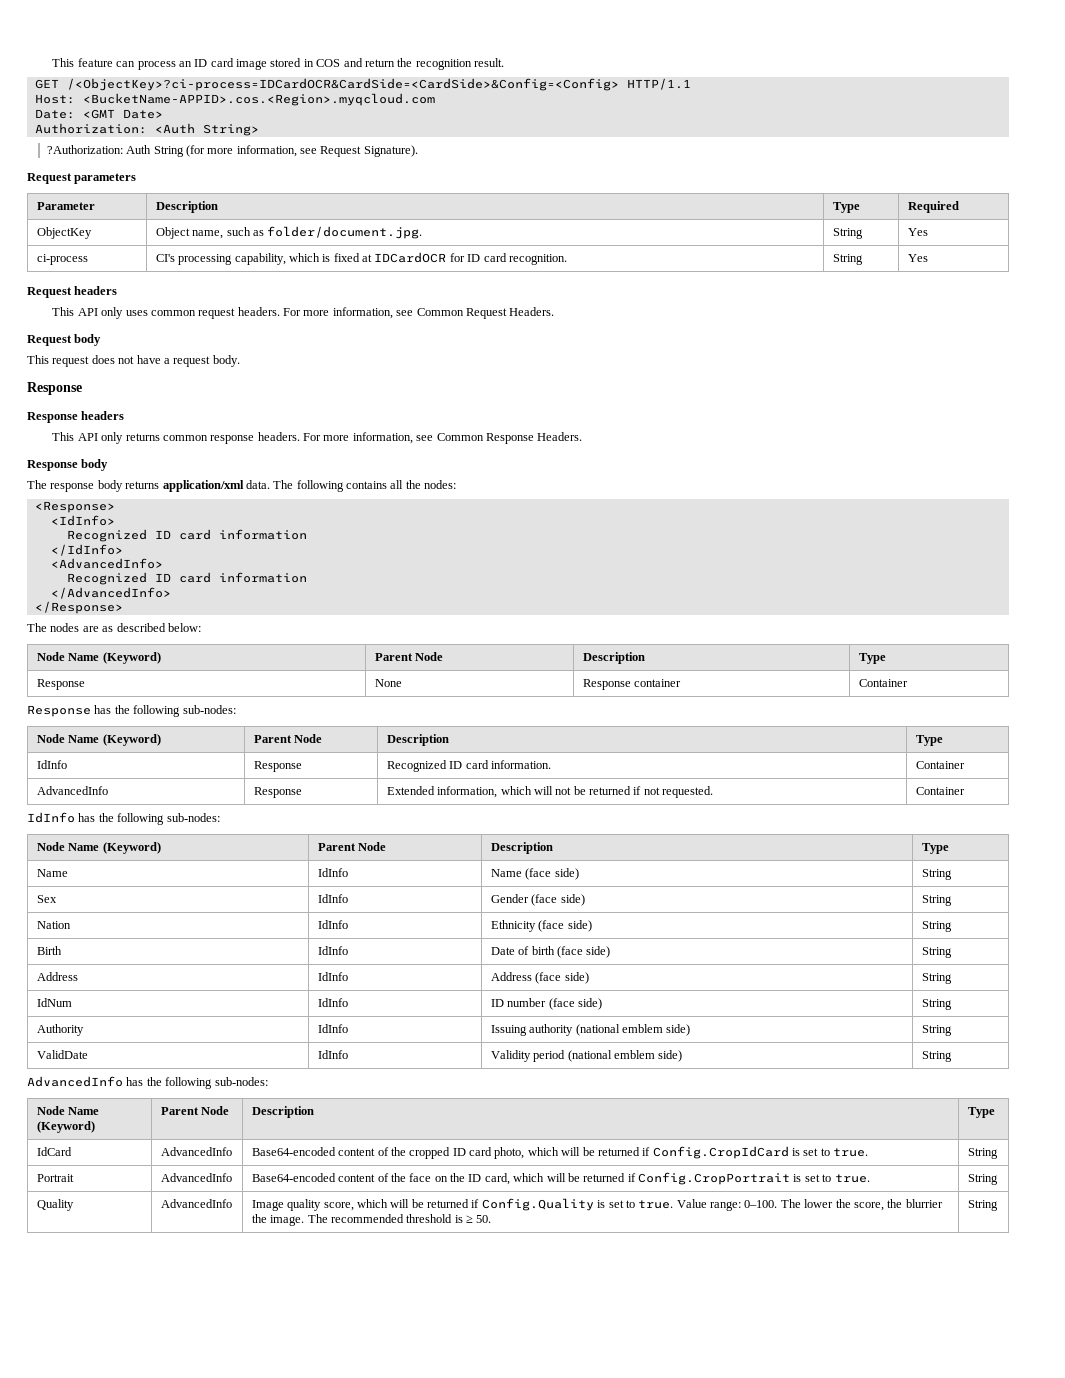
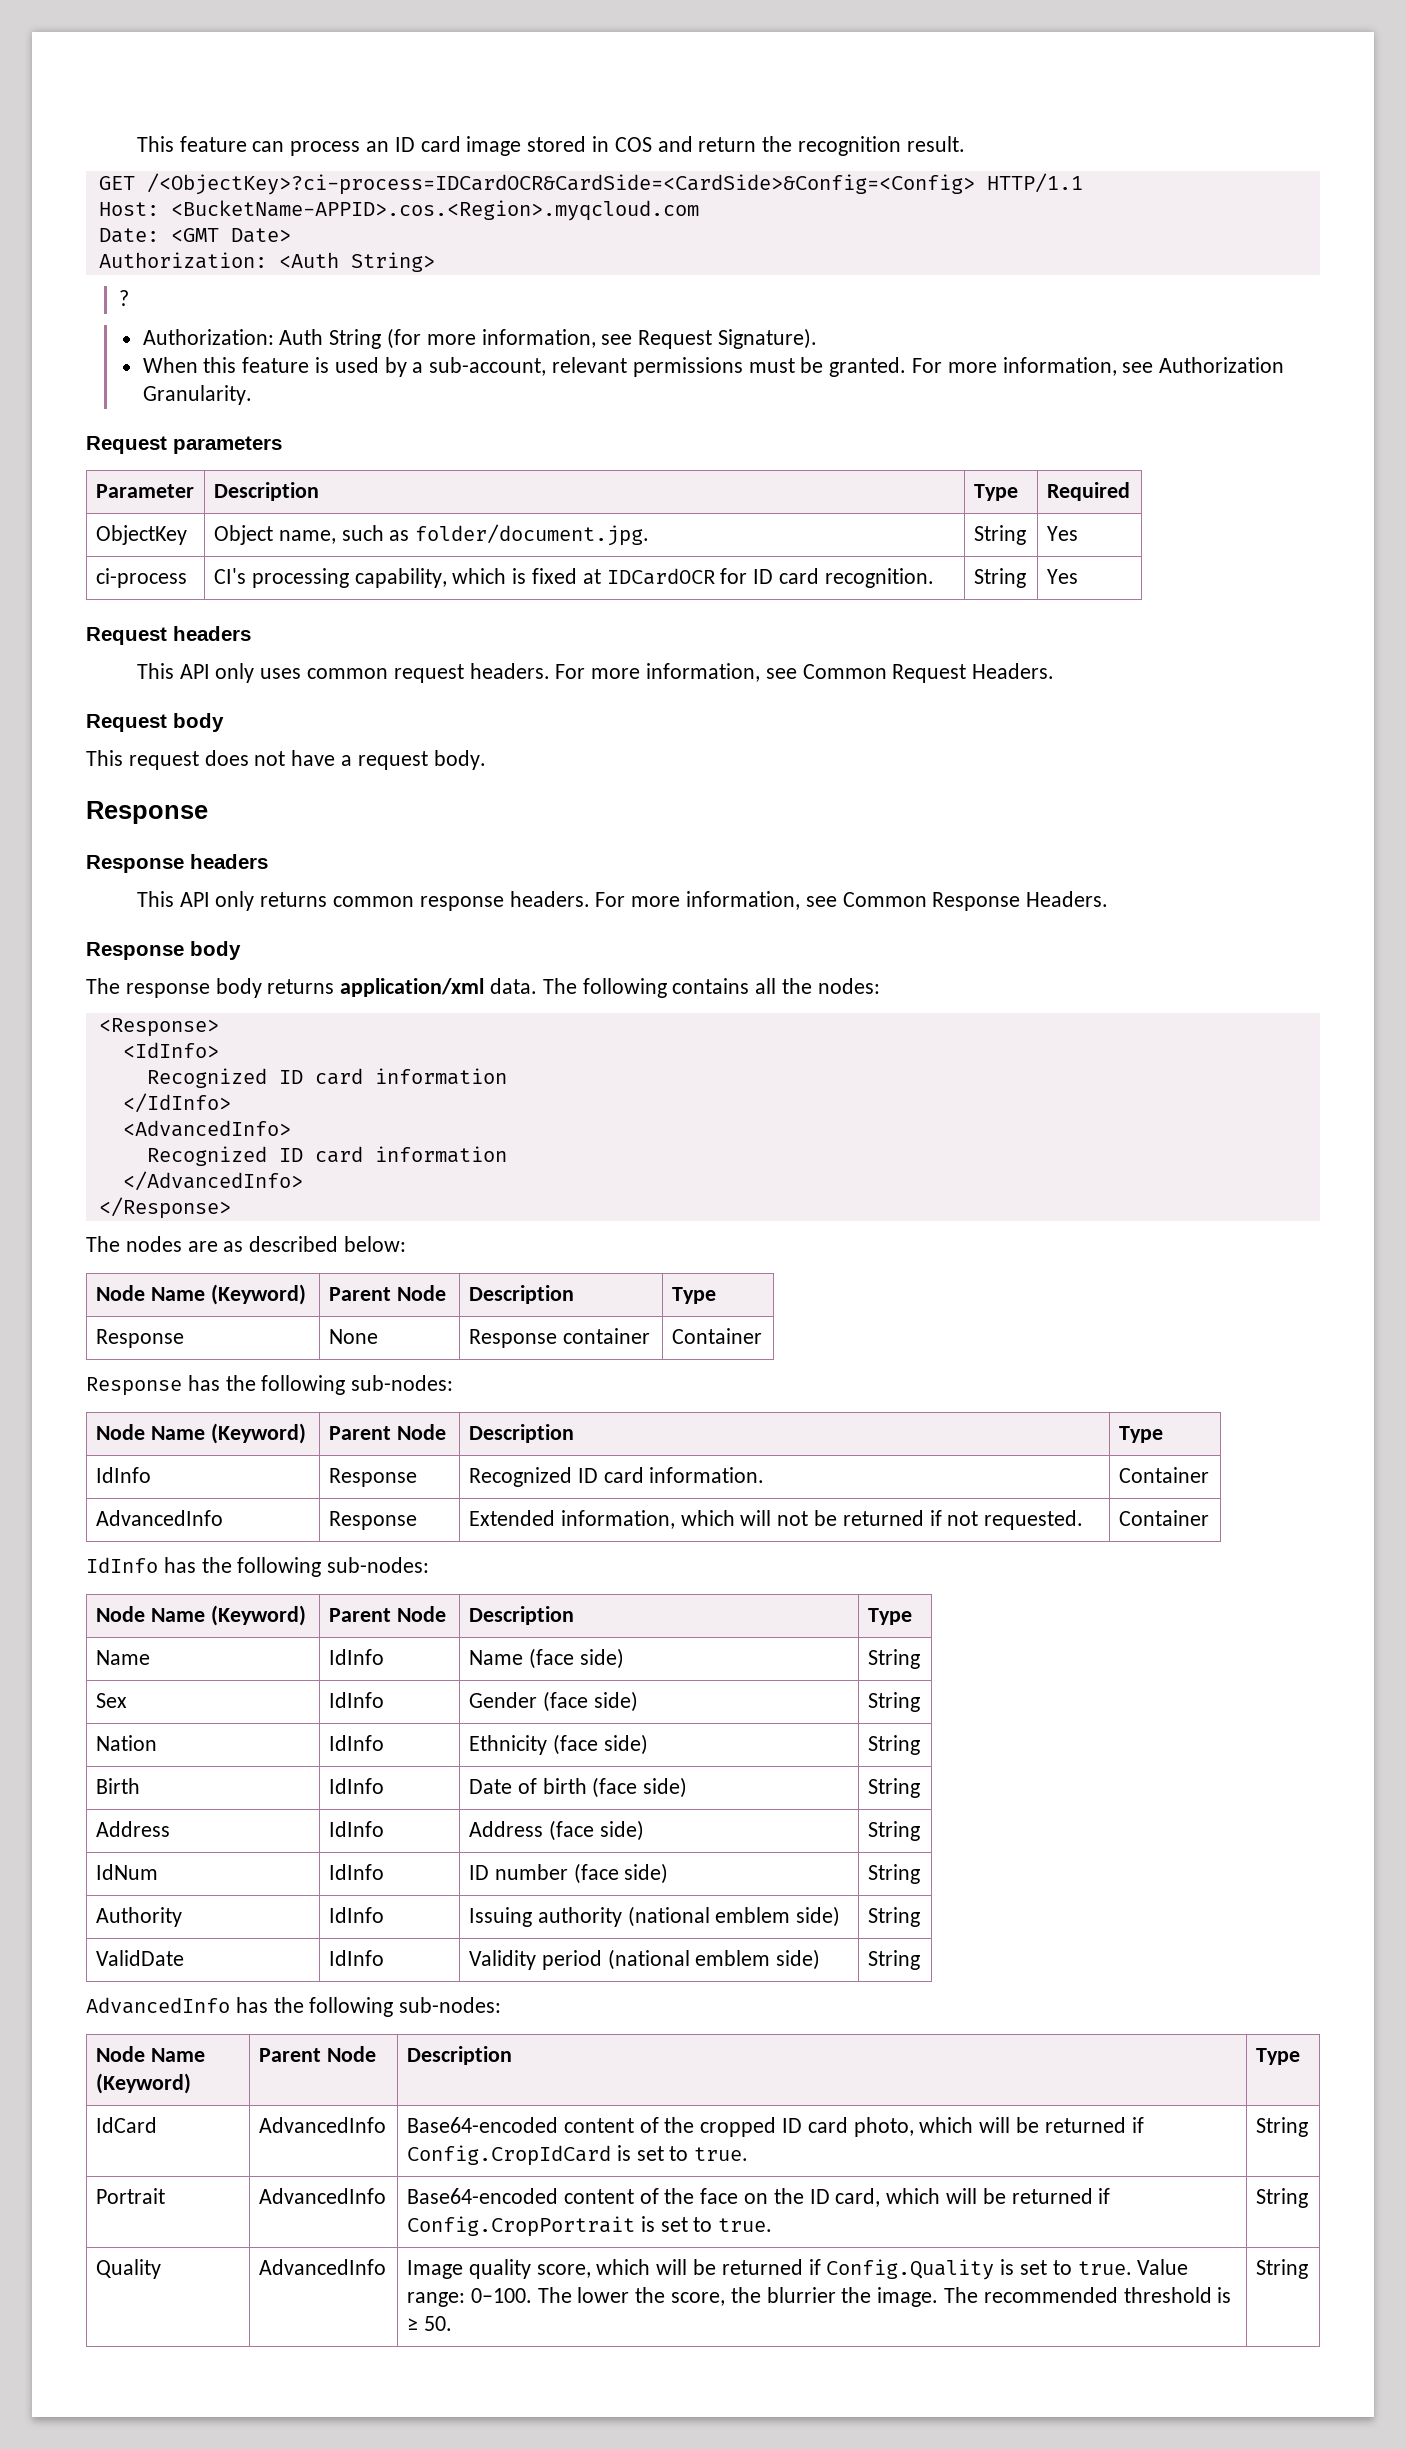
[46,145,123,154] ?Authorization: -> [118,290,129,306] [142,329,274,345] ? // Authorization:
(418, 151) none -> [142,357,1285,377] [142,385,252,405] // When this feature is used by a sub-account, relevant permissions must be granted. For more information, see Authorization Granularity.

